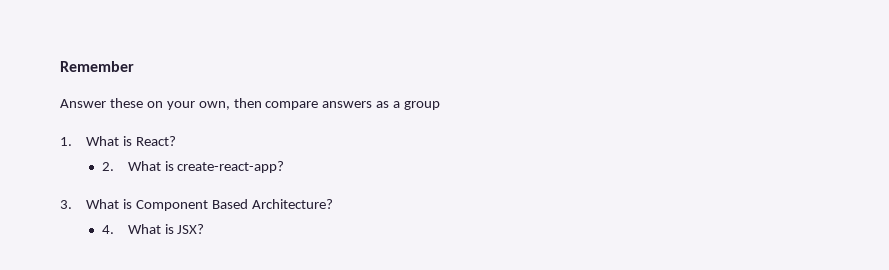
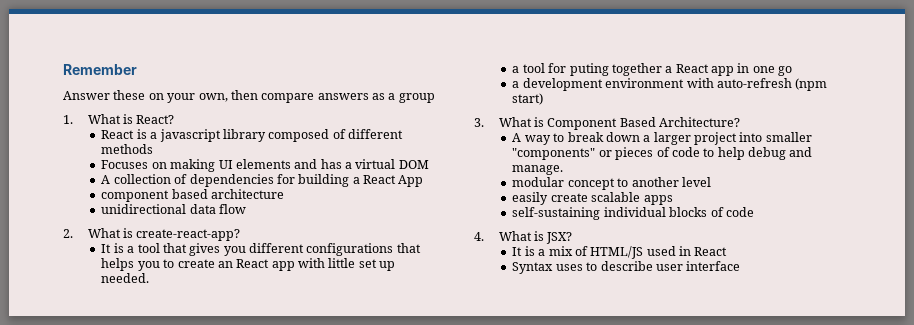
[101,161,285,173] 2. What is create-react-app? -> [101,129,404,142] [101,144,154,154] [101,159,429,172] [101,174,424,187] [101,189,285,202] [101,204,247,214] [63,228,241,241] [101,243,421,256] [101,258,396,271] [101,273,150,283] [512,63,793,76] [512,78,828,91] [512,93,544,105] React is a javascript library composed of different methods // Focuses on making UI elements and has a virtual DOM // A collection of dependencies for building a React App // component based architecture // unidirectional data flow // 2. What is create-react-app? // It is a tool that gives you different configurations that helps you to create an React app with little set up needed. // a tool for puting together a React app in one go // a development environment with auto-refresh (npm start)
[101,224,205,234] 4. What is JSX? -> [512,132,812,145] [512,147,813,160] [512,165,564,175] [512,177,711,190] [512,192,673,205] [512,207,754,220] [474,231,573,244] [512,246,728,259] [512,261,741,274] A way to break down a larger project into smaller "components" or pieces of code to help debug and manage. // modular concept to another level // easily create scalable apps // self-sustaining individual blocks of code // 4. What is JSX? // It is a mix of HTML/JS used in React // Syntax uses to describe user interface

